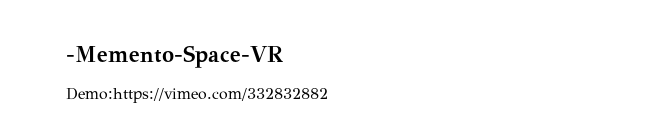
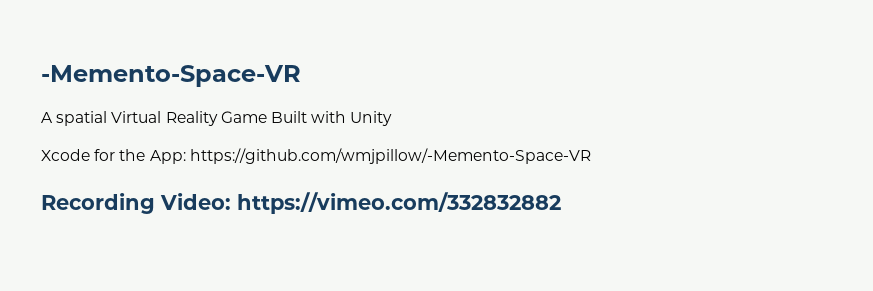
[66,87,328,103] Demo:https://vimeo.com/332832882 -> [41,111,393,126] [41,148,591,164] [41,192,561,214] A spatial Virtual Reality Game Built with Unity // Xcode for the App: https://github.com/wmjpillow/-Memento-Space-VR // Recording Video: https://vimeo.com/332832882

